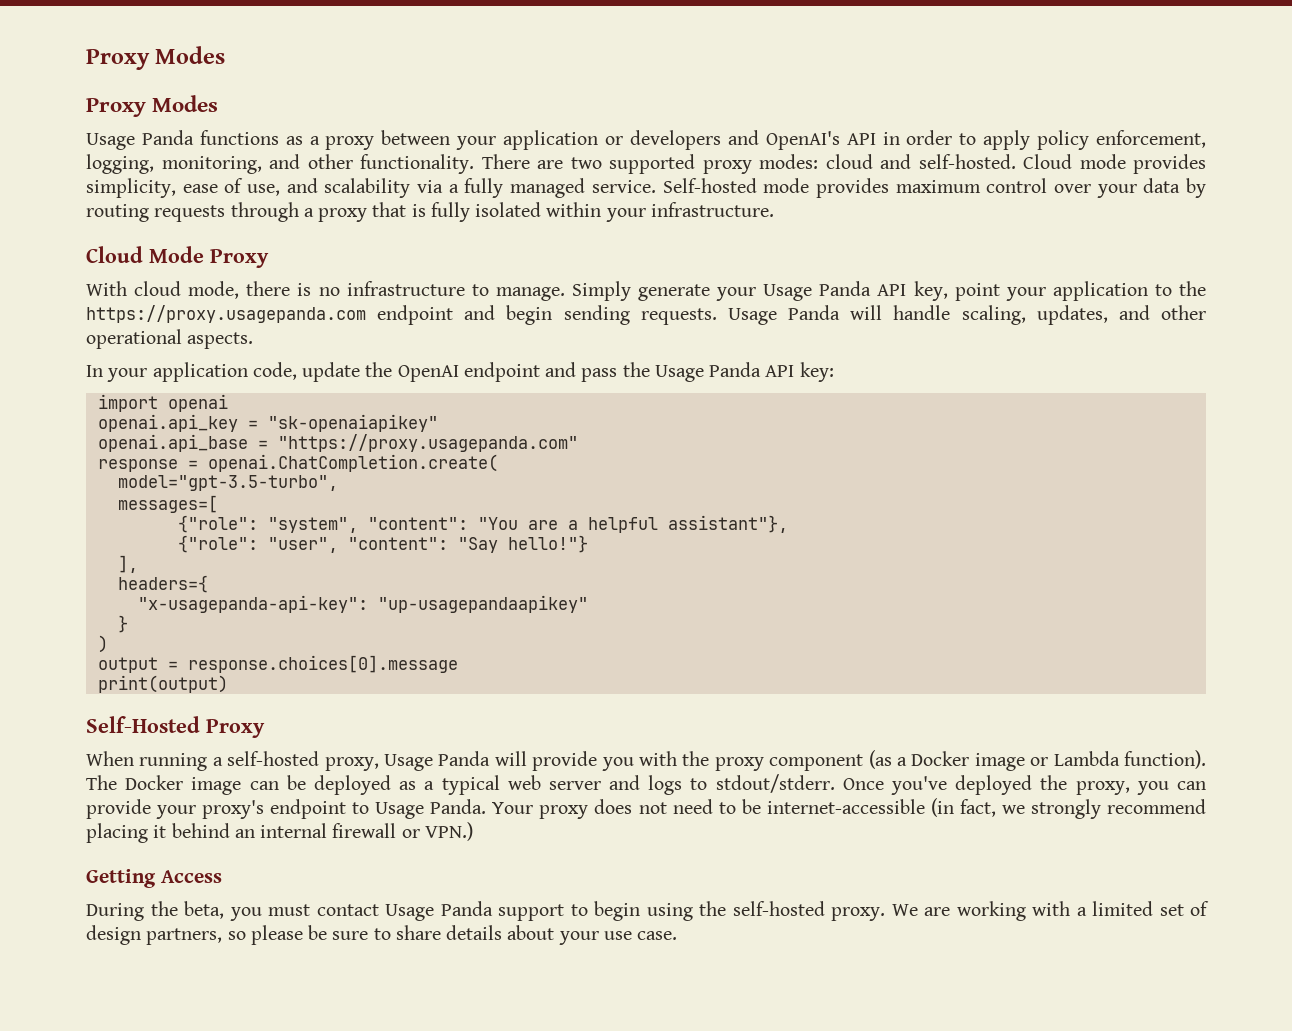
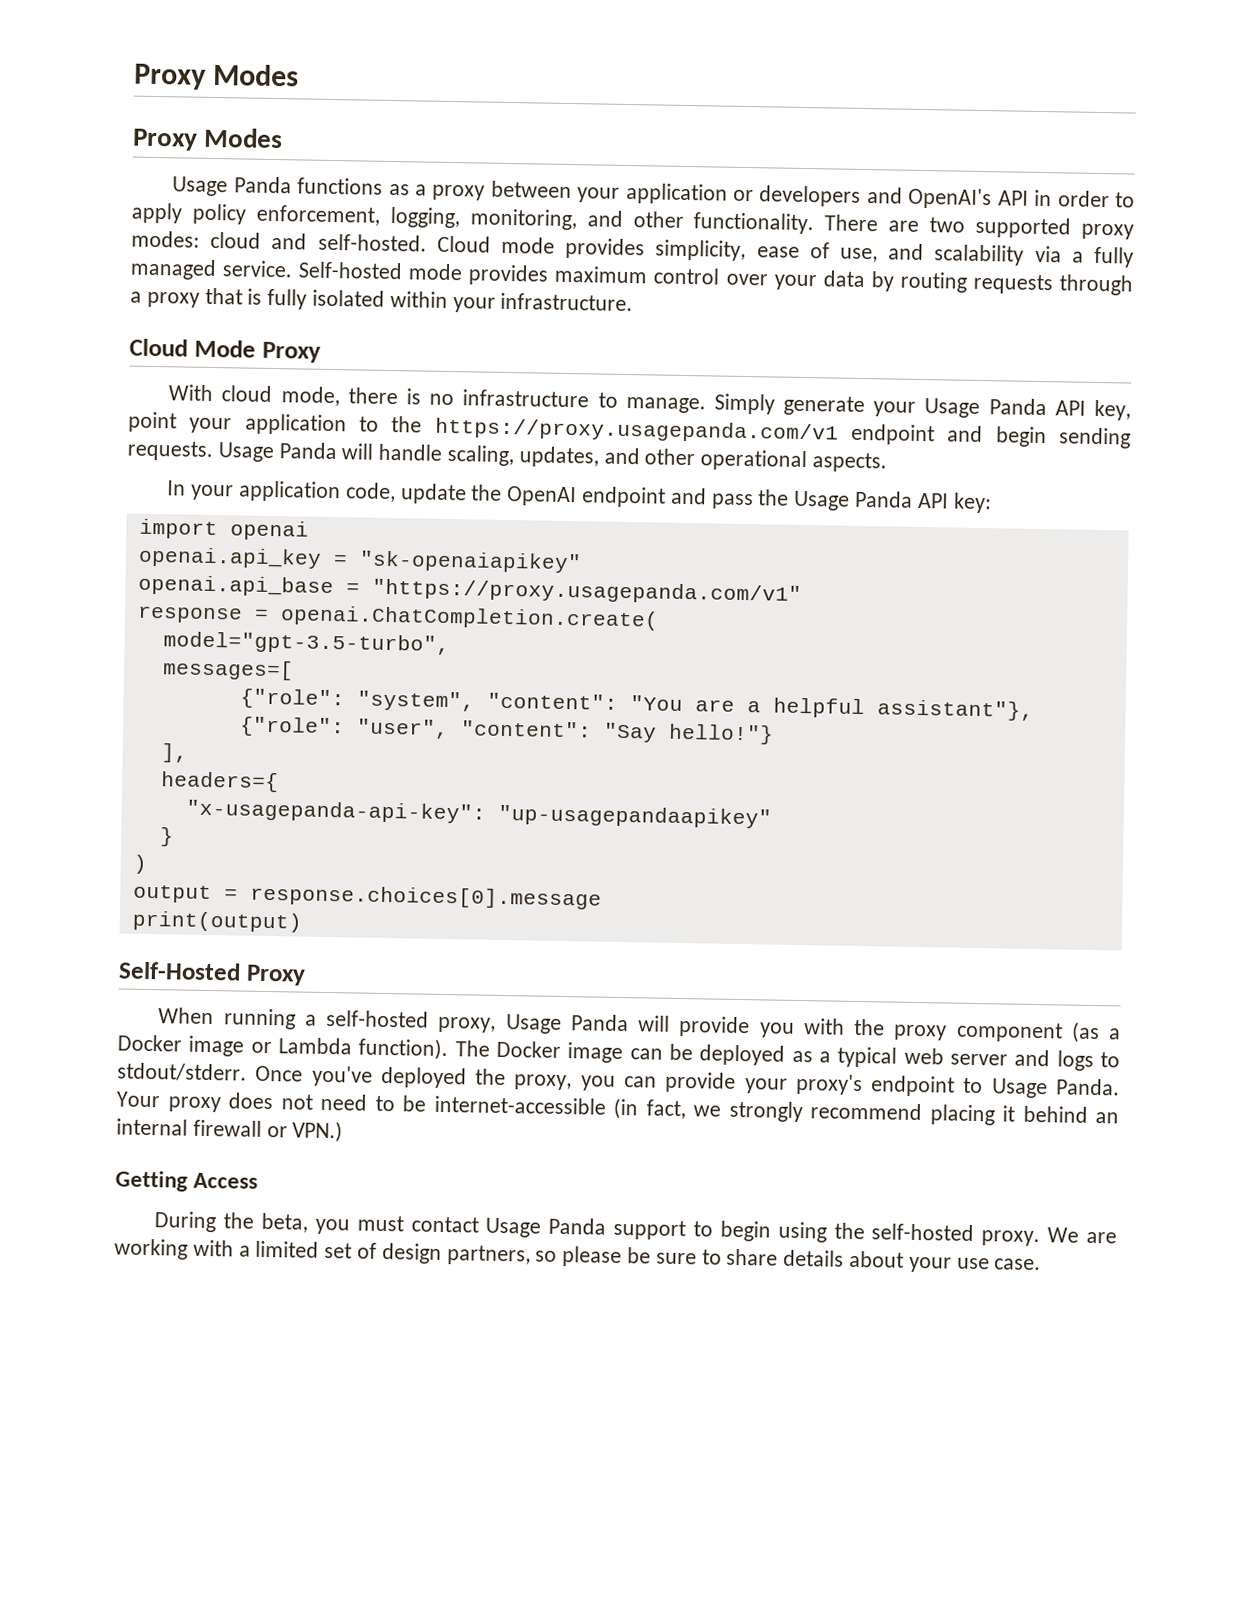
[86,305,366,323] https://proxy.usagepanda.com -> [434,417,839,444] https://proxy.usagepanda.com/v1
[277,434,578,452] "https://proxy.usagepanda.com" -> [371,578,802,605] "https://proxy.usagepanda.com/v1"

